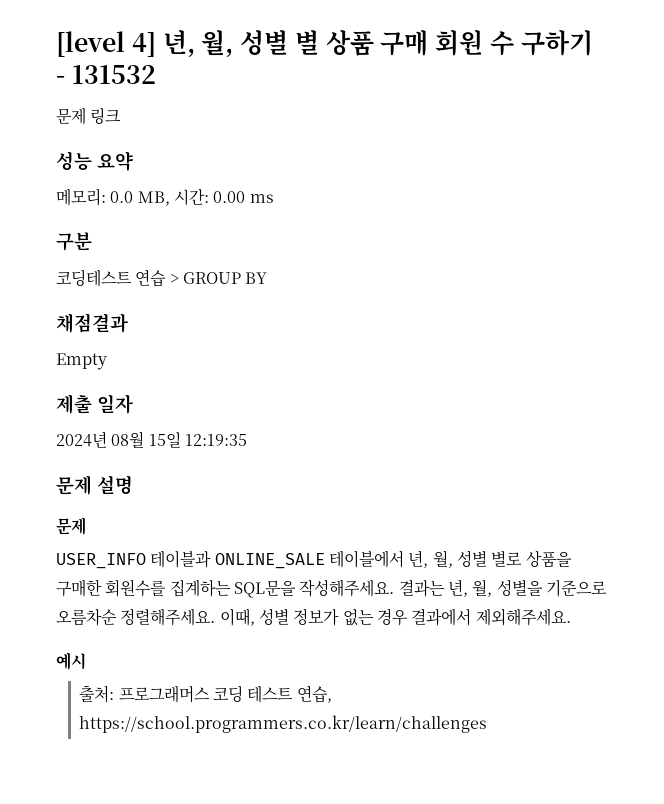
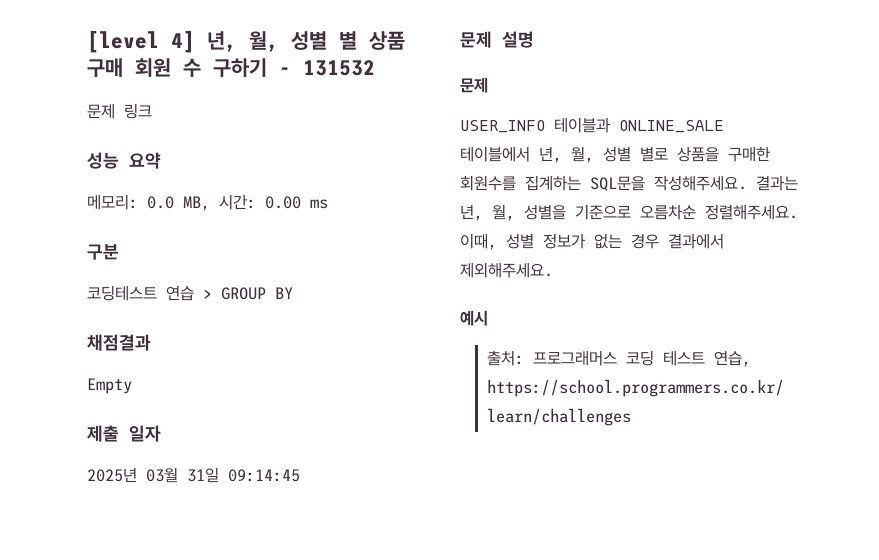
[56,431,247,448] 2024년 08월 15일 12:19:35 -> [87,467,300,483] 2025년 03월 31일 09:14:45

